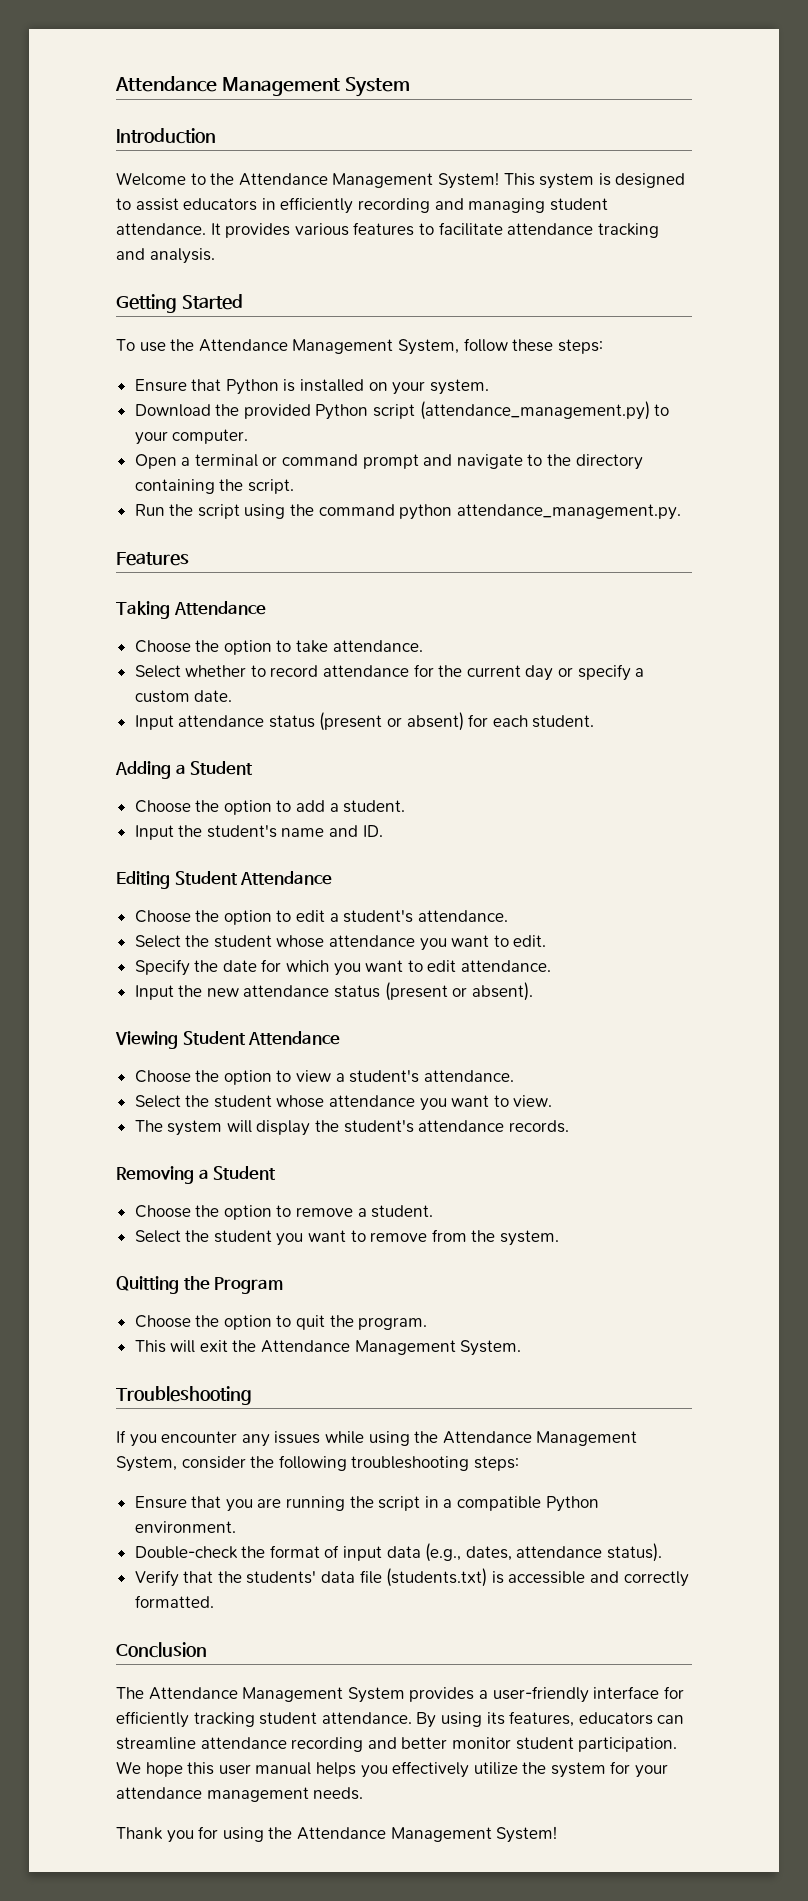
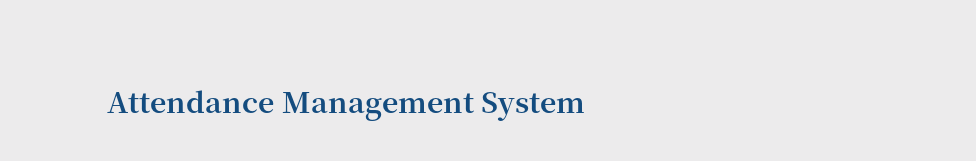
[115,76,410,97] [116,128,216,144] [116,172,686,189] [116,197,608,214] [116,222,659,238] [116,248,215,264] [116,294,243,313] [116,338,603,355] [134,379,489,395] [134,401,670,420] [134,429,249,445] [134,454,643,470] [134,479,294,494] [134,504,681,520] [116,552,189,566] [116,601,266,619] [134,640,423,655] [134,664,645,681] [134,690,233,703] [134,712,595,731] [115,761,254,779] [134,800,406,815] [134,825,383,840] [116,871,333,889] [134,910,508,925] [134,935,547,951] [134,959,552,976] [134,982,533,1001] [115,1031,341,1049] [134,1070,514,1085] [134,1095,553,1111] [134,1120,569,1136] [116,1166,277,1184] [134,1205,434,1220] [134,1229,560,1246] [116,1276,284,1294] [134,1315,428,1330] [134,1340,522,1356] [116,1386,252,1405] [116,1430,638,1447] [116,1455,519,1472] [134,1496,599,1512] [134,1521,236,1533] [134,1543,663,1562] [134,1568,689,1587] [134,1595,214,1608] [116,1642,207,1658] [116,1686,684,1703] [116,1711,685,1728] [116,1737,678,1752] [116,1761,669,1778] [116,1787,364,1802] [116,1826,558,1843] Attendance Management System // Introduction // Welcome to the Attendance Management System! This system is designed to assist educators in efficiently recording and managing student attendance. It provides various features to facilitate attendance tracking and analysis. // Getting Started // To use the Attendance Management System, follow these steps: // Ensure that Python is installed on your system. // Download the provided Python script (attendance_management.py) to your computer. // Open a terminal or command prompt and navigate to the directory containing the script. // Run the script using the command python attendance_management.py. // Features // Taking Attendance // Choose the option to take attendance. // Select whether to record attendance for the current day or specify a custom date. // Input attendance status (present or absent) for each student. // Adding a Student // Choose the option to add a student. // Input the student's name and ID. // Editing Student Attendance // Choose the option to edit a student's attendance. // Select the student whose attendance you want to edit. // Specify the date for which you want to edit attendance. // Input the new attendance status (present or absent). // Viewing Student Attendance // Choose the option to view a student's attendance. // Select the student whose attendance you want to view. // The system will display the student's attendance records. // Removing a Student // Choose the option to remove a student. // Select the student you want to remove from the system. // Quitting the Program // Choose the option to quit the program. // This will exit the Attendance Management System. // Troubleshooting // If you encounter any issues while using the Attendance Management System, consider the following troubleshooting steps: // Ensure that you are running the script in a compatible Python environment. // Double-check the format of input data (e.g., dates, attendance status). // Verify that the students' data file (students.txt) is accessible and correctly formatted. // Conclusion // The Attendance Management System provides a user-friendly interface for efficiently tracking student attendance. By using its features, educators can streamline attendance recording and better monitor student participation. We hope this user manual helps you effectively utilize the system for your attendance management needs. // Thank you for using the Attendance Management System! -> [107,90,586,121] Attendance Management System

